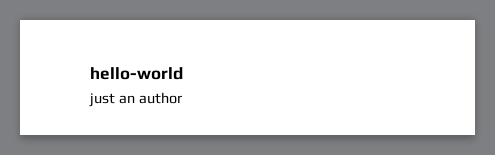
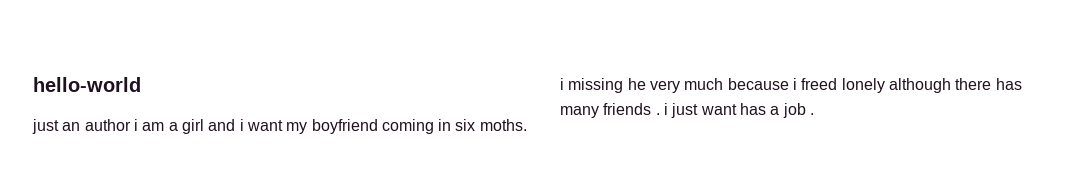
(182, 98) none -> [133,119,527,134] [560,78,1022,93] [560,103,814,118] i am a girl and i want my boyfriend coming in six moths. i missing he very much because i freed lonely although there has many friends . i just want has a job .

